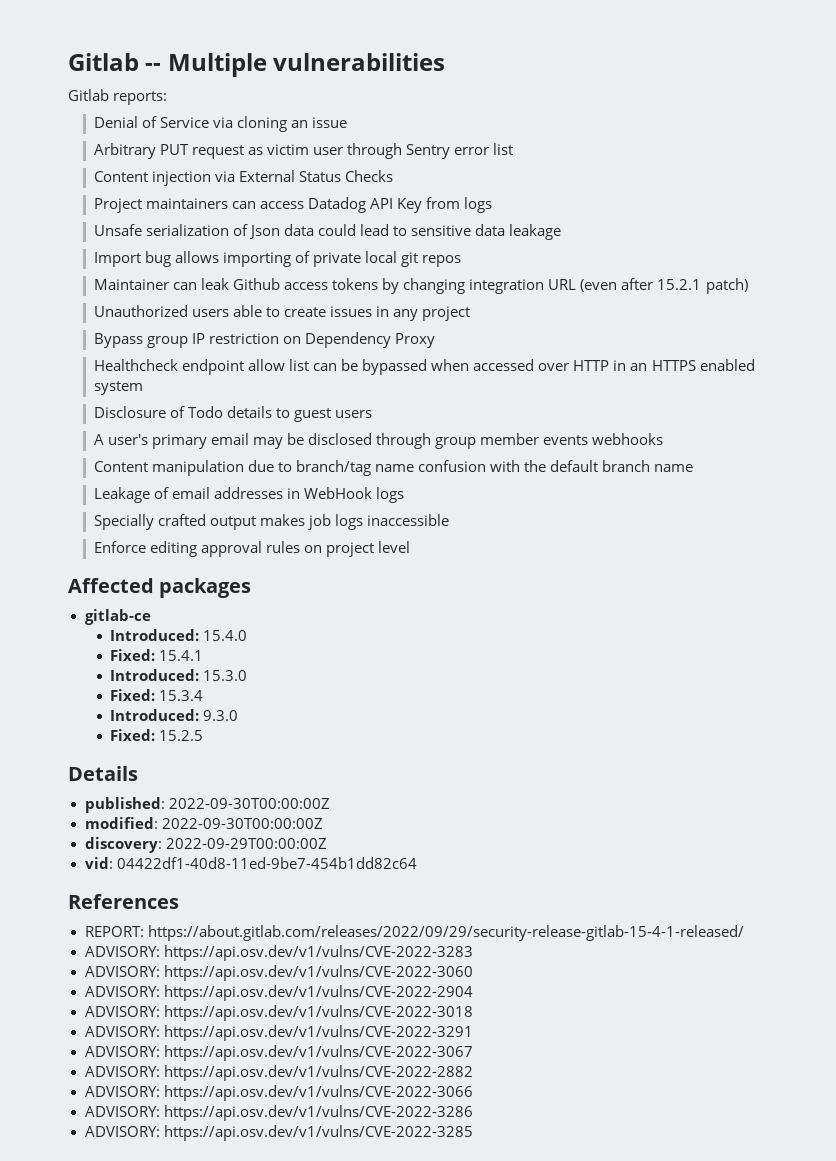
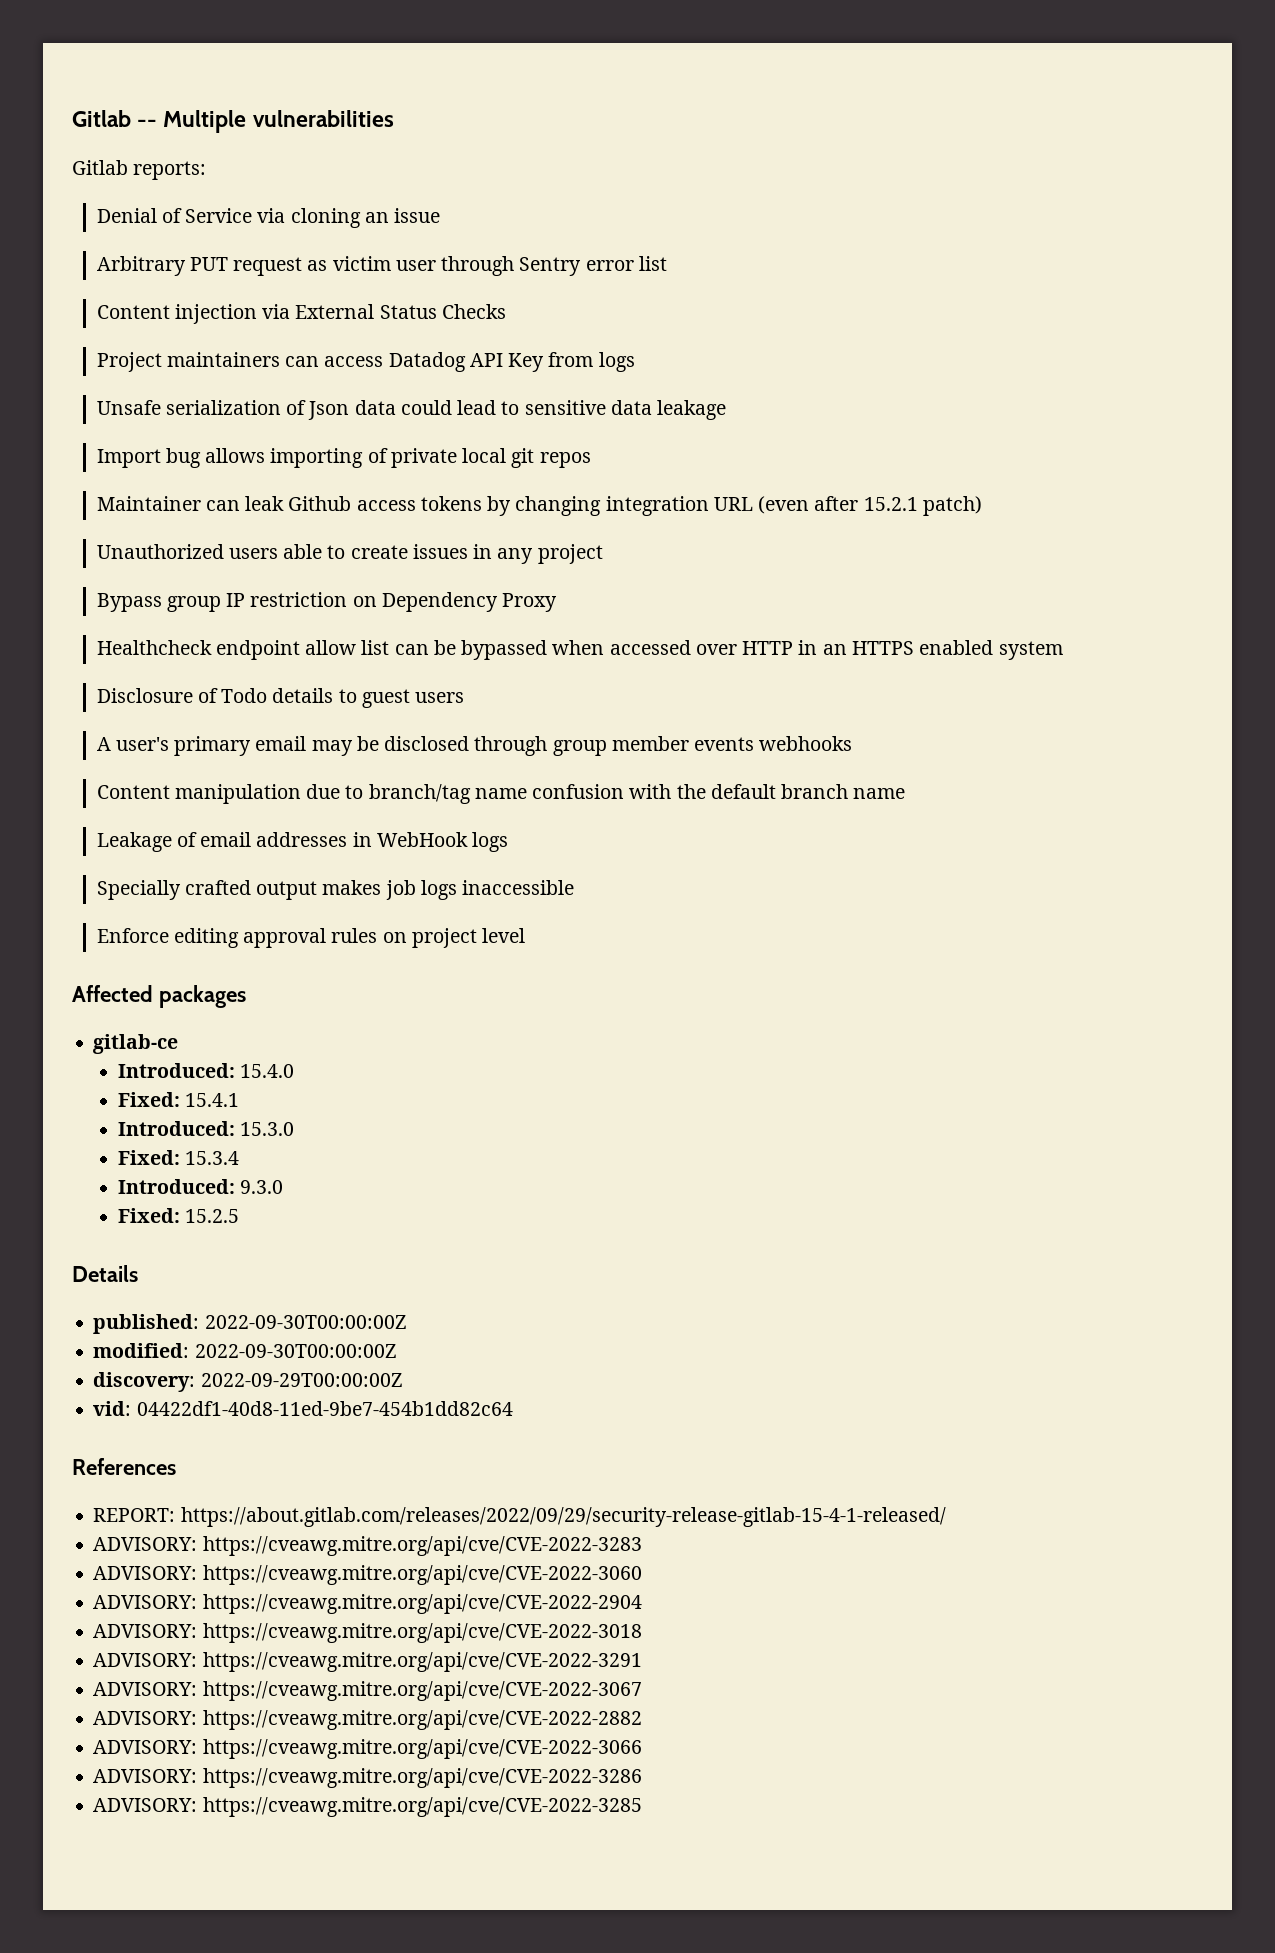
[163,945,473,961] [84,965,473,981] [84,985,473,1001] [84,1005,473,1021] [84,1025,473,1041] [84,1045,473,1061] [84,1065,473,1081] [84,1085,473,1101] [84,1105,473,1121] [84,1125,473,1141] https://api.osv.dev/v1/vulns/CVE-2022-3283 // ADVISORY: https://api.osv.dev/v1/vulns/CVE-2022-3060 // ADVISORY: https://api.osv.dev/v1/vulns/CVE-2022-2904 // ADVISORY: https://api.osv.dev/v1/vulns/CVE-2022-3018 // ADVISORY: https://api.osv.dev/v1/vulns/CVE-2022-3291 // ADVISORY: https://api.osv.dev/v1/vulns/CVE-2022-3067 // ADVISORY: https://api.osv.dev/v1/vulns/CVE-2022-2882 // ADVISORY: https://api.osv.dev/v1/vulns/CVE-2022-3066 // ADVISORY: https://api.osv.dev/v1/vulns/CVE-2022-3286 // ADVISORY: https://api.osv.dev/v1/vulns/CVE-2022-3285 -> [202,1536,642,1556] [93,1565,642,1585] [93,1594,642,1614] [93,1623,642,1643] [93,1652,642,1672] [93,1681,642,1701] [93,1710,642,1730] [93,1739,642,1759] [93,1768,642,1788] [93,1797,642,1817] https://cveawg.mitre.org/api/cve/CVE-2022-3283 // ADVISORY: https://cveawg.mitre.org/api/cve/CVE-2022-3060 // ADVISORY: https://cveawg.mitre.org/api/cve/CVE-2022-2904 // ADVISORY: https://cveawg.mitre.org/api/cve/CVE-2022-3018 // ADVISORY: https://cveawg.mitre.org/api/cve/CVE-2022-3291 // ADVISORY: https://cveawg.mitre.org/api/cve/CVE-2022-3067 // ADVISORY: https://cveawg.mitre.org/api/cve/CVE-2022-2882 // ADVISORY: https://cveawg.mitre.org/api/cve/CVE-2022-3066 // ADVISORY: https://cveawg.mitre.org/api/cve/CVE-2022-3286 // ADVISORY: https://cveawg.mitre.org/api/cve/CVE-2022-3285

